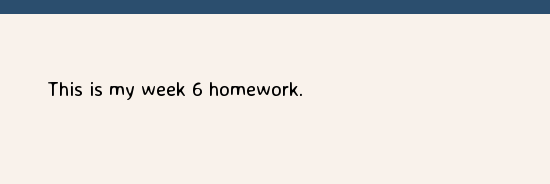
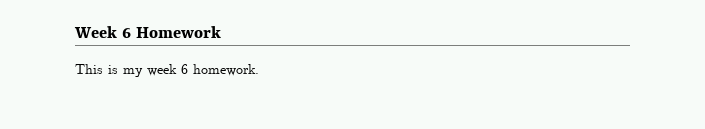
(47, 89) none -> [74,26,221,38] Week 6 Homework //

